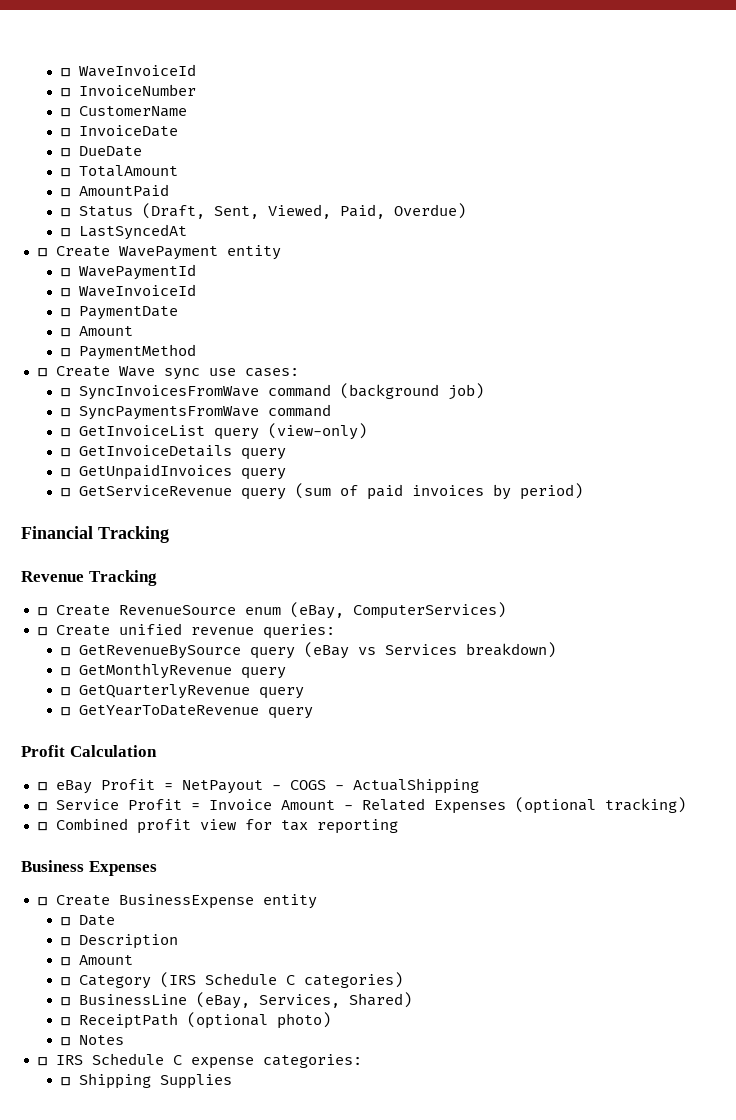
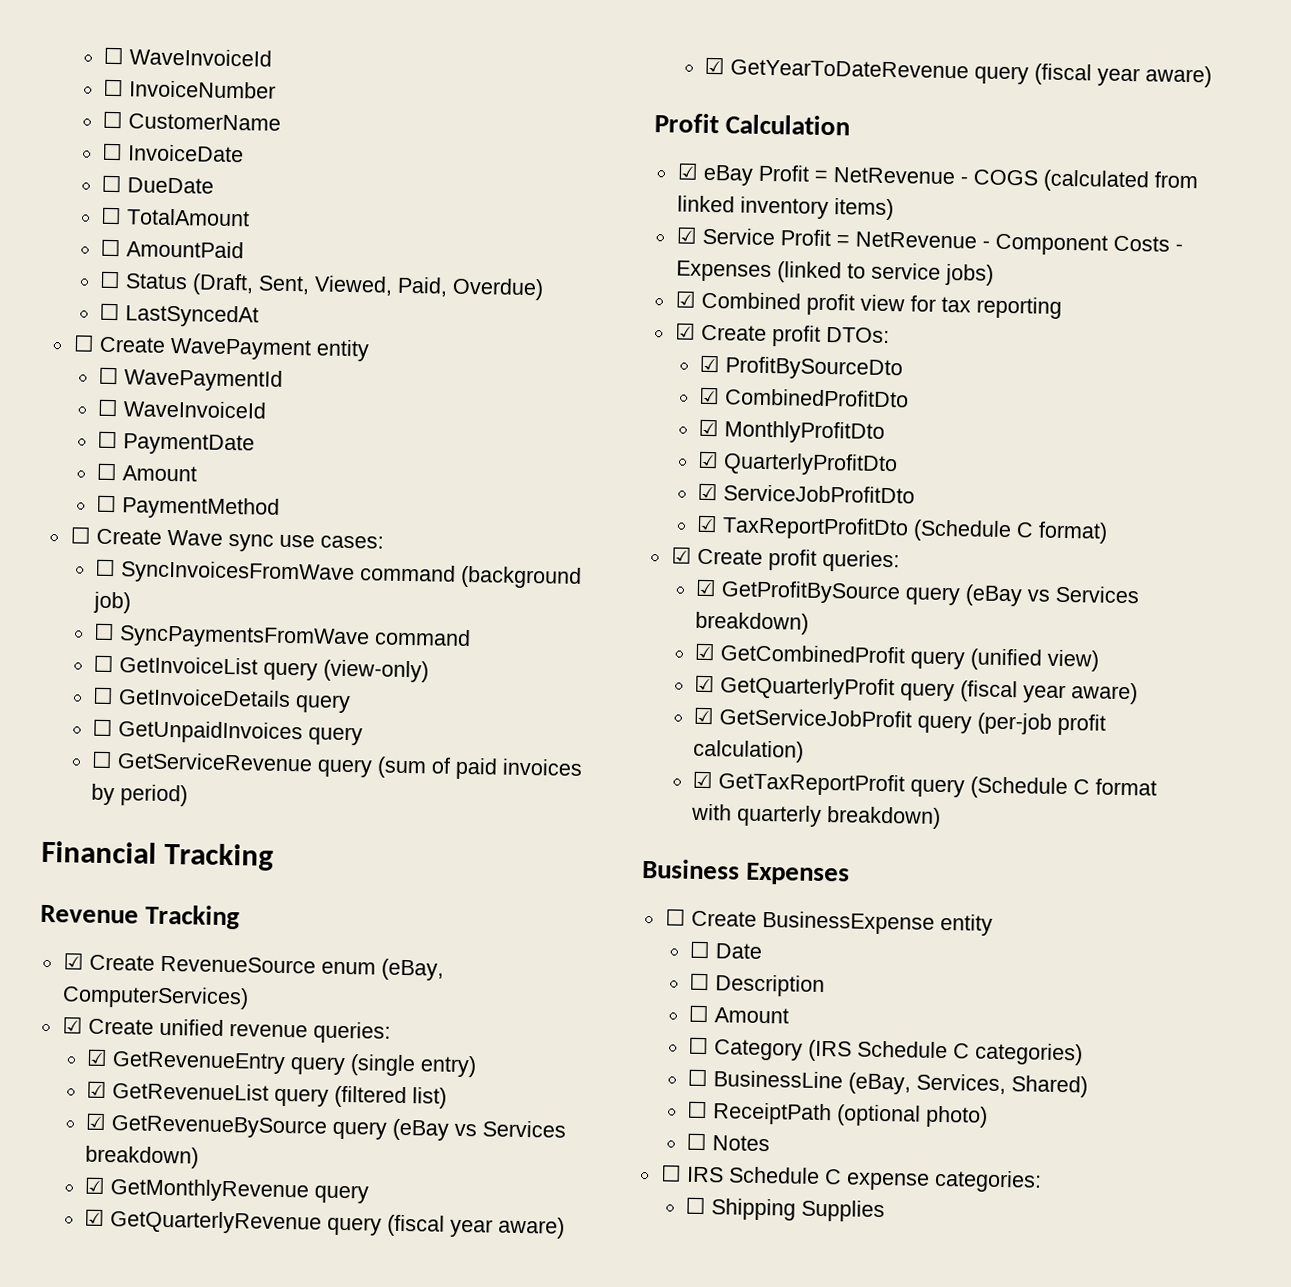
[37,607,47,616] ☐ -> [62,952,84,970] ☑
[37,627,47,636] ☐ -> [61,1016,83,1034] ☑
[60,647,70,656] ☐ -> [86,1048,478,1078] [86,1080,448,1109] [85,1112,108,1131] ☑ GetRevenueEntry query (single entry) // ☑ GetRevenueList query (filtered list) // ☑
[60,667,70,676] ☐ -> [84,1176,106,1195] ☑
[60,687,70,696] ☐ -> [84,1208,106,1227] ☑
[60,707,70,716] // ☐ -> [387,1214,566,1239] [704,56,726,75] (fiscal year aware) // ☑
(313, 713) none -> [1034,63,1213,88] (fiscal year aware)
[37,782,47,791] ☐ -> [676,162,699,180] ☑
[181,780,263,794] NetPayout -> [832,167,955,185] NetRevenue
[334,778,479,794] [37,797,686,814] [37,822,47,831] - ActualShipping // ☐ Service Profit = Invoice Amount - Related Expenses (optional tracking) // ☐ -> [1042,169,1198,193] [676,195,894,221] [675,226,1183,256] [675,260,994,286] [674,290,696,308] (calculated from linked inventory items) // ☑ Service Profit = NetRevenue - Component Costs - Expenses (linked to service jobs) // ☑
(398, 826) none -> [674,322,890,347] [699,354,904,381] [699,386,910,408] [698,418,886,444] [697,450,899,477] [697,482,916,504] [696,514,1109,544] [670,546,900,573] [695,578,1141,607] [695,611,810,635] [694,642,1100,672] [694,674,1139,705] [693,706,1107,736] [693,739,805,763] [692,770,1158,800] [691,803,942,829] // ☑ Create profit DTOs: // ☑ ProfitBySourceDto // ☑ CombinedProfitDto // ☑ MonthlyProfitDto // ☑ QuarterlyProfitDto // ☑ ServiceJobProfitDto // ☑ TaxReportProfitDto (Schedule C format) // ☑ Create profit queries: // ☑ GetProfitBySource query (eBay vs Services breakdown) // ☑ GetCombinedProfit query (unified view) // ☑ GetQuarterlyProfit query (fiscal year aware) // ☑ GetServiceJobProfit query (per-job profit calculation) // ☑ GetTaxReportProfit query (Schedule C format with quarterly breakdown)

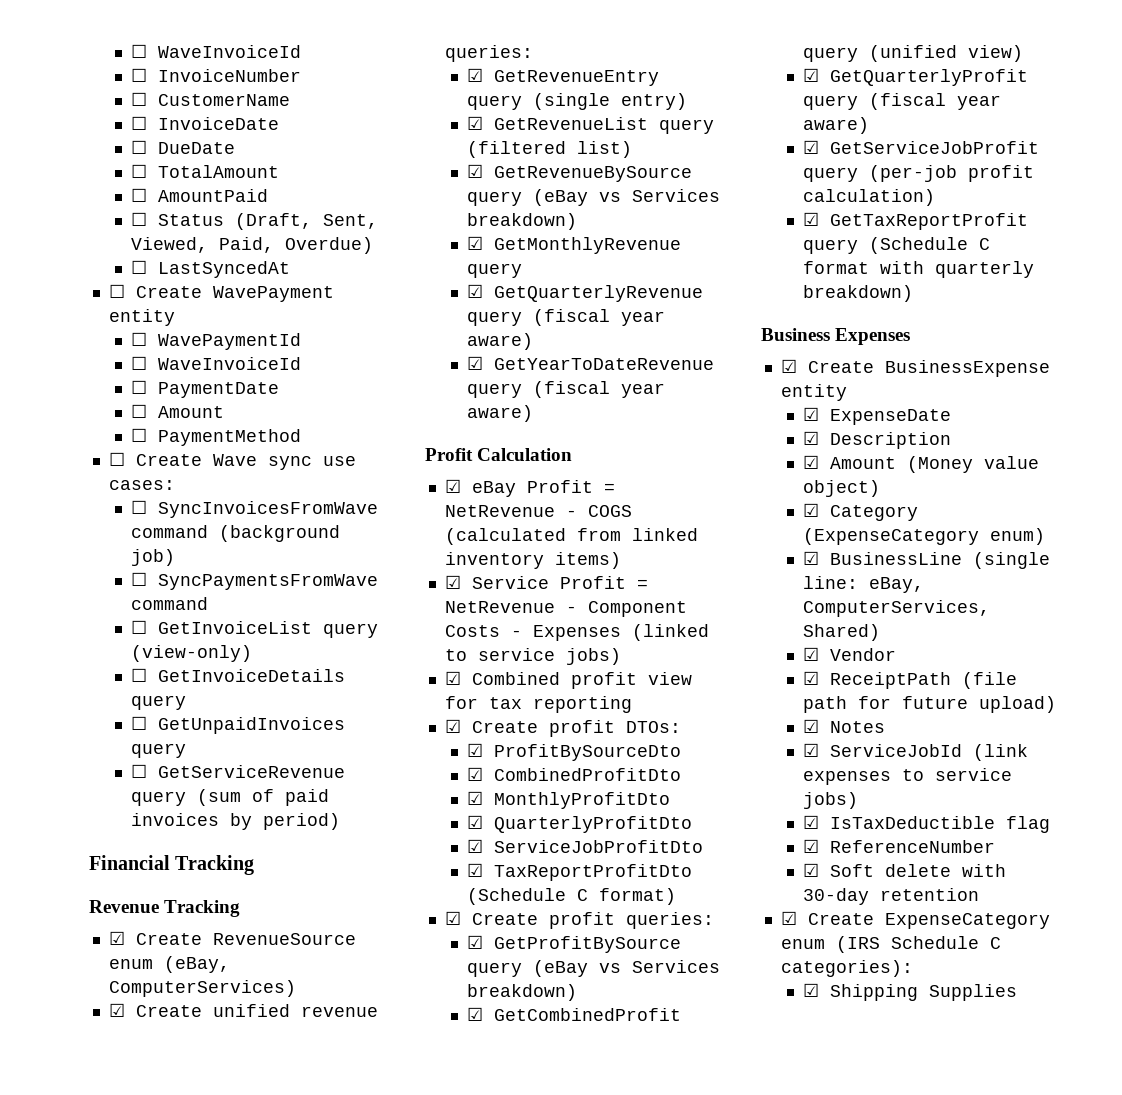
[664,908,686,926] ☐ -> [780,359,797,373] ☑
[689,940,763,960] [689,972,711,991] ☐ Date // ☐ -> [803,407,952,425] [803,431,820,445] ☑ ExpenseDate // ☑
[688,1004,790,1024] [688,1036,1084,1066] [687,1068,1089,1098] [687,1100,989,1128] [686,1132,771,1152] [659,1164,1042,1193] [685,1196,707,1215] ☐ Amount // ☐ Category (IRS Schedule C categories) // ☐ BusinessLine (eBay, Services, Shared) // ☐ ReceiptPath (optional photo) // ☐ Notes // ☐ IRS Schedule C expense categories: // ☐ -> [803,455,1040,473] [803,480,881,497] [803,503,919,521] [803,528,1046,545] [803,551,1051,569] [803,576,925,593] [803,600,991,617] [803,624,881,641] [803,647,897,661] [803,671,1018,689] [803,696,1057,713] [803,719,886,733] [803,743,1029,761] [803,768,1013,785] [803,792,859,809] [803,815,1051,833] [803,839,996,853] [803,863,1007,877] [803,888,980,905] [780,911,1050,929] [780,936,1001,953] [780,960,913,977] [803,983,820,997] ☑ Amount (Money value object) // ☑ Category (ExpenseCategory enum) // ☑ BusinessLine (single line: eBay, ComputerServices, Shared) // ☑ Vendor // ☑ ReceiptPath (file path for future upload) // ☑ Notes // ☑ ServiceJobId (link expenses to service jobs) // ☑ IsTaxDeductible flag // ☑ ReferenceNumber // ☑ Soft delete with 30-day retention // ☑ Create ExpenseCategory enum (IRS Schedule C categories): // ☑

